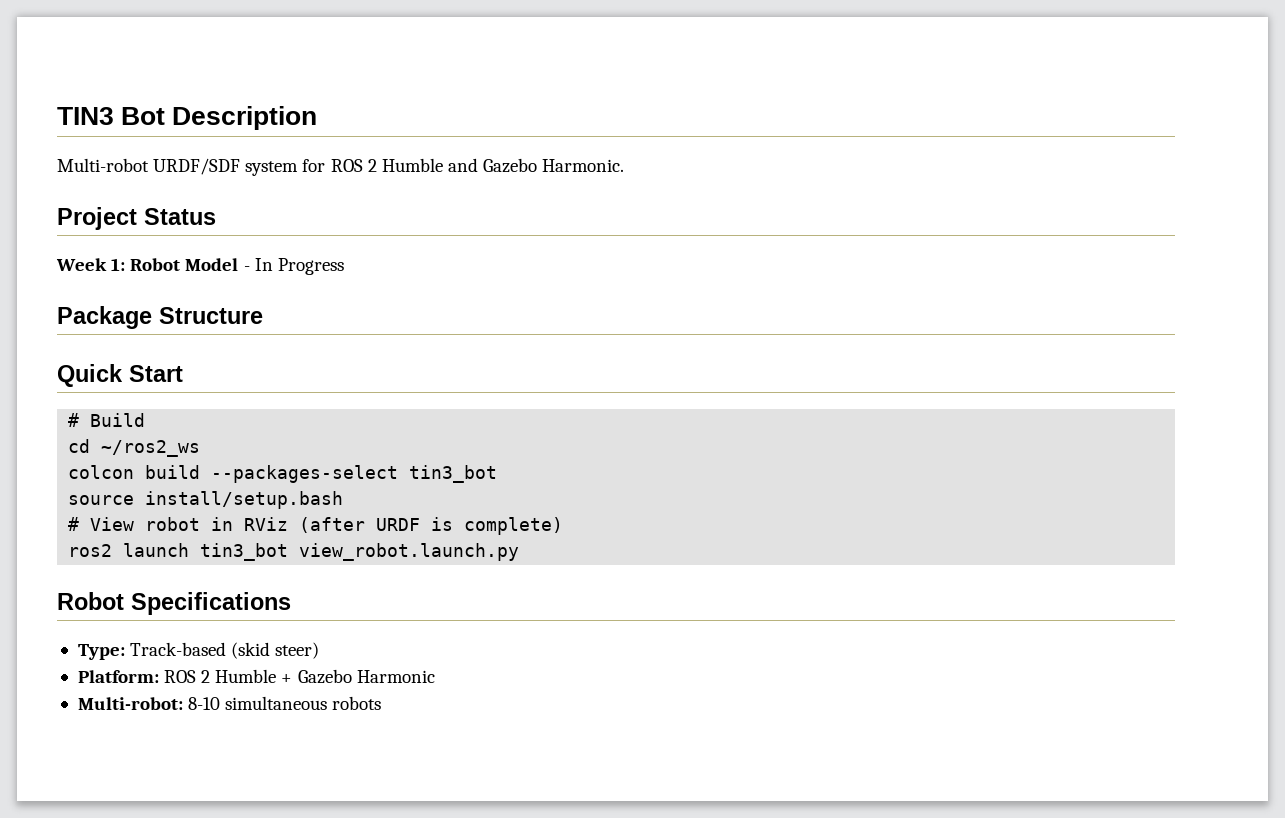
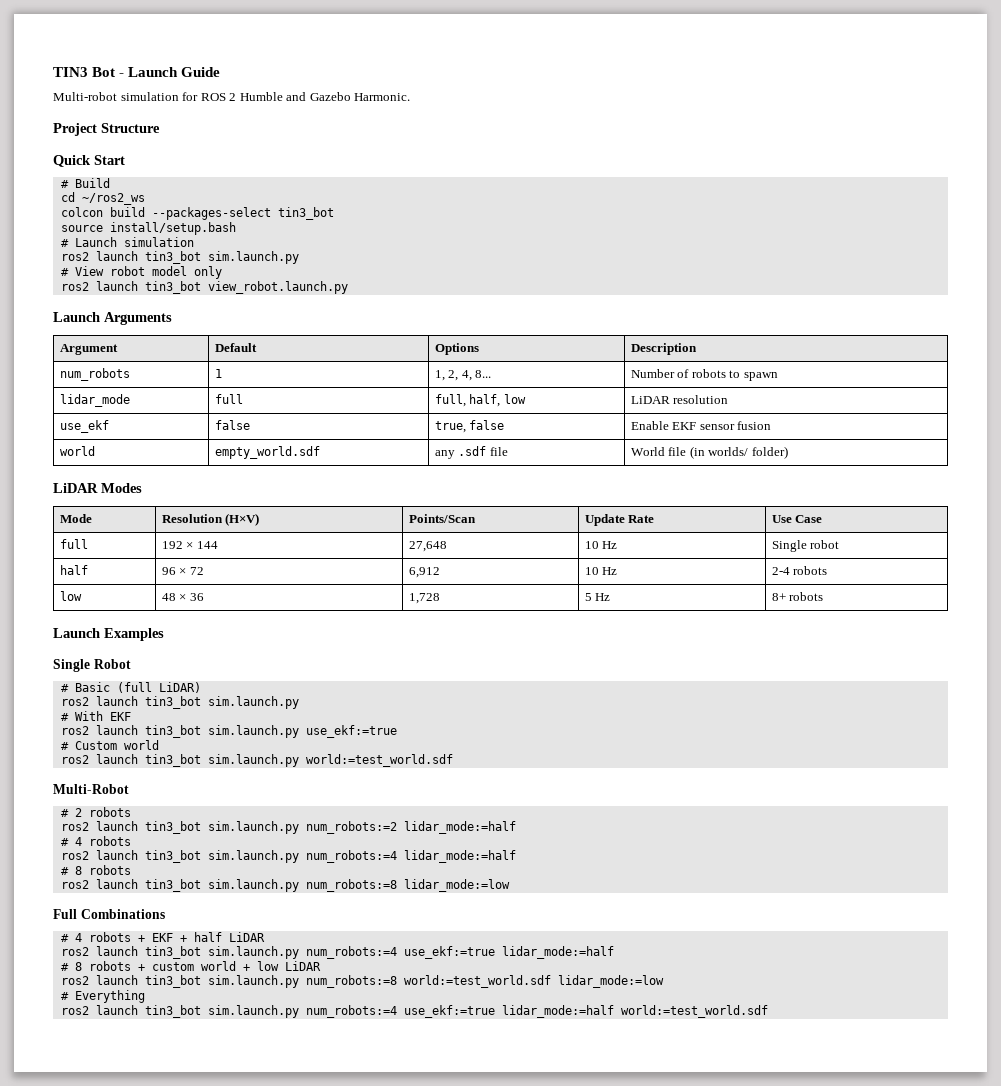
[172,106,318,130] Description -> [119,67,221,77] - Launch Guide
[153,158,299,176] URDF/SDF system -> [120,92,179,101] simulation
[144,208,216,225] [56,258,344,275] [57,306,152,329] Status // Week 1: Robot Model - In Progress // Package -> (97, 129) none
[90,517,564,535] [68,543,520,561] [57,592,291,615] [77,642,320,660] [77,669,435,684] [77,696,382,710] View robot in RViz (after URDF is complete) // ros2 launch tin3_bot view_robot.launch.py // Robot Specifications // Type: Track-based (skid steer) // Platform: ROS 2 Humble + Gazebo Harmonic // Multi-robot: 8-10 simultaneous robots -> [74,237,194,247] [60,251,299,264] [60,266,222,279] [60,281,348,294] [53,312,172,325] [59,344,118,355] [214,343,257,352] [434,343,479,355] [630,343,697,355] [59,368,130,381] [214,369,222,378] [434,370,492,381] [630,369,778,381] [59,394,130,407] [214,394,243,404] [434,394,526,407] [630,395,729,404] [59,420,109,433] [214,420,250,430] [434,420,505,433] [630,421,772,430] [59,446,95,456] [214,446,320,459] [434,446,508,459] [630,446,788,459] [53,483,142,493] [59,514,92,523] [161,513,260,526] [408,514,476,523] [584,514,655,526] [771,515,823,523] [59,539,88,549] [161,541,218,549] [408,541,447,552] [584,541,618,549] [771,540,840,552] [59,565,88,575] [161,567,204,575] [408,567,440,578] [584,567,618,575] [771,566,828,575] [59,591,82,601] [161,593,204,601] [408,593,440,604] [584,593,611,601] [771,592,824,601] [53,628,164,641] [53,659,131,672] [60,682,201,693] [60,696,299,709] [60,711,131,721] [60,725,397,738] [60,740,159,750] [60,754,453,767] [53,784,129,794] [60,807,131,817] [60,821,516,834] [60,836,131,846] [60,850,516,863] [60,865,131,875] [60,879,510,892] [53,909,165,919] [60,932,265,942] [60,946,614,959] [60,961,321,971] [60,975,664,988] [60,990,145,1003] [60,1005,768,1018] Launch simulation // ros2 launch tin3_bot sim.launch.py // # View robot model only // ros2 launch tin3_bot view_robot.launch.py // Launch Arguments // Argument | Default | Options | Description // num_robots | 1 | 1, 2, 4, 8... | Number of robots to spawn // lidar_mode | full | full, half, low | LiDAR resolution // use_ekf | false | true, false | Enable EKF sensor fusion // world | empty_world.sdf | any .sdf file | World file (in worlds/ folder) // LiDAR Modes // Mode | Resolution (H×V) | Points/Scan | Update Rate | Use Case // full | 192 × 144 | 27,648 | 10 Hz | Single robot // half | 96 × 72 | 6,912 | 10 Hz | 2-4 robots // low | 48 × 36 | 1,728 | 5 Hz | 8+ robots // Launch Examples // Single Robot // # Basic (full LiDAR) // ros2 launch tin3_bot sim.launch.py // # With EKF // ros2 launch tin3_bot sim.launch.py use_ekf:=true // # Custom world // ros2 launch tin3_bot sim.launch.py world:=test_world.sdf // Multi-Robot // # 2 robots // ros2 launch tin3_bot sim.launch.py num_robots:=2 lidar_mode:=half // # 4 robots // ros2 launch tin3_bot sim.launch.py num_robots:=4 lidar_mode:=half // # 8 robots // ros2 launch tin3_bot sim.launch.py num_robots:=8 lidar_mode:=low // Full Combinations // # 4 robots + EKF + half LiDAR // ros2 launch tin3_bot sim.launch.py num_robots:=4 use_ekf:=true lidar_mode:=half // # 8 robots + custom world + low LiDAR // ros2 launch tin3_bot sim.launch.py num_robots:=8 world:=test_world.sdf lidar_mode:=low // # Everything // ros2 launch tin3_bot sim.launch.py num_robots:=4 use_ekf:=true lidar_mode:=half world:=test_world.sdf

